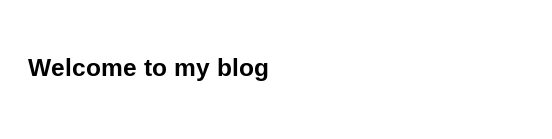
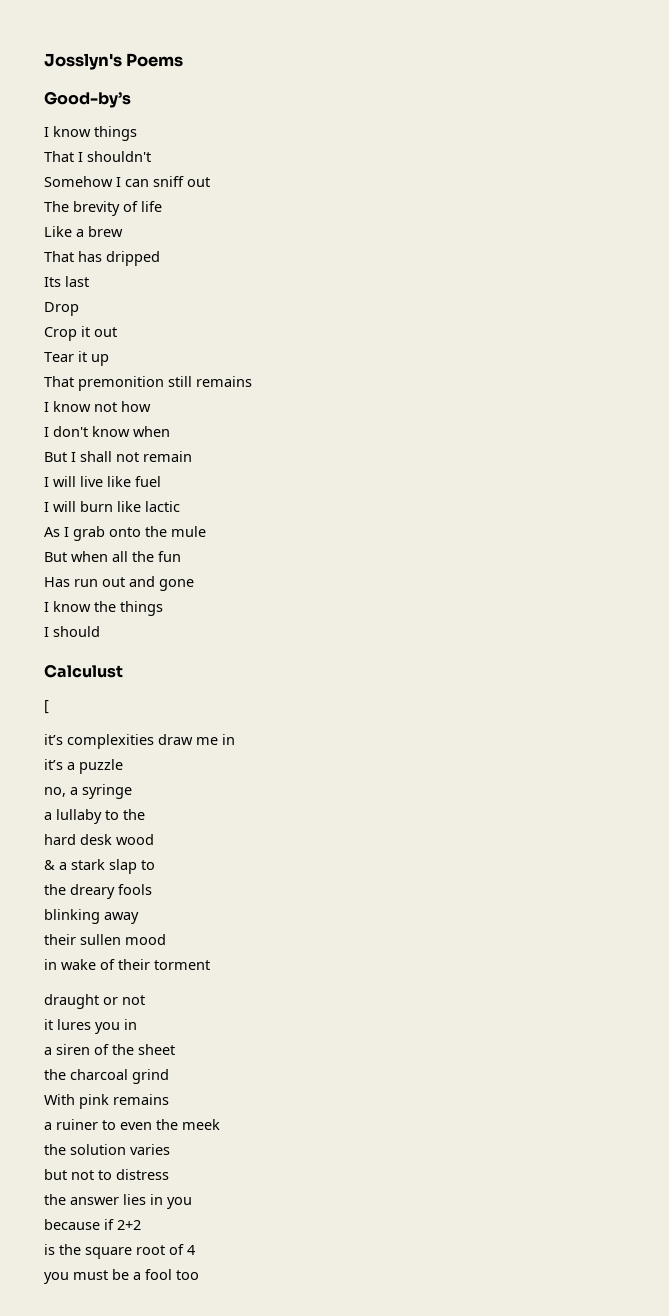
[28,58,269,81] Welcome to my blog -> [44,53,184,70] [44,91,131,108] [44,126,137,141] [44,151,151,162] [44,176,210,187] [44,201,162,216] [44,226,123,237] [44,251,160,266] [44,276,89,287] [44,302,79,316] [44,326,117,341] [44,351,109,366] [44,376,252,391] [44,401,151,412] [44,426,170,437] [44,451,192,462] [44,476,161,487] [44,501,180,512] [44,526,206,541] [44,551,181,562] [44,576,194,591] [44,601,163,616] [44,626,100,637] [44,664,123,678] [44,700,49,714] [44,734,235,749] [44,759,123,774] [44,784,132,799] [44,809,145,824] [44,834,154,845] [44,859,155,874] [44,884,152,899] [44,909,139,924] [44,934,166,945] [44,959,210,970] [44,994,145,1009] [44,1019,137,1034] [44,1044,175,1055] [44,1069,169,1084] [44,1094,169,1109] [44,1119,220,1130] [44,1144,170,1155] [44,1169,169,1180] [44,1194,192,1209] [44,1219,141,1230] [44,1244,195,1259] [44,1269,199,1284] Josslyn's Poems // Good-by’s // I know things // That I shouldn't // Somehow I can sniff out // The brevity of life // Like a brew // That has dripped // Its last // Drop // Crop it out // Tear it up // That premonition still remains // I know not how // I don't know when // But I shall not remain // I will live like fuel // I will burn like lactic // As I grab onto the mule // But when all the fun // Has run out and gone // I know the things // I should // Calculust // [ // it’s complexities draw me in // it’s a puzzle // no, a syringe // a lullaby to the // hard desk wood // & a stark slap to // the dreary fools // blinking away // their sullen mood // in wake of their torment // draught or not // it lures you in // a siren of the sheet // the charcoal grind // With pink remains // a ruiner to even the meek // the solution varies // but not to distress // the answer lies in you // because if 2+2 // is the square root of 4 // you must be a fool too

